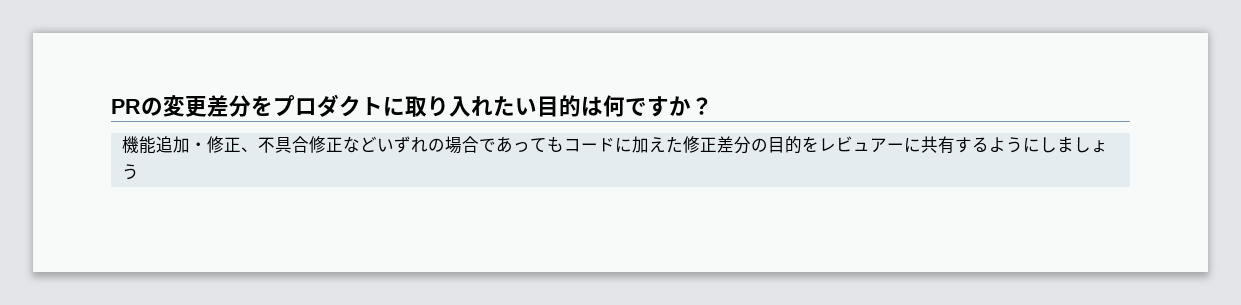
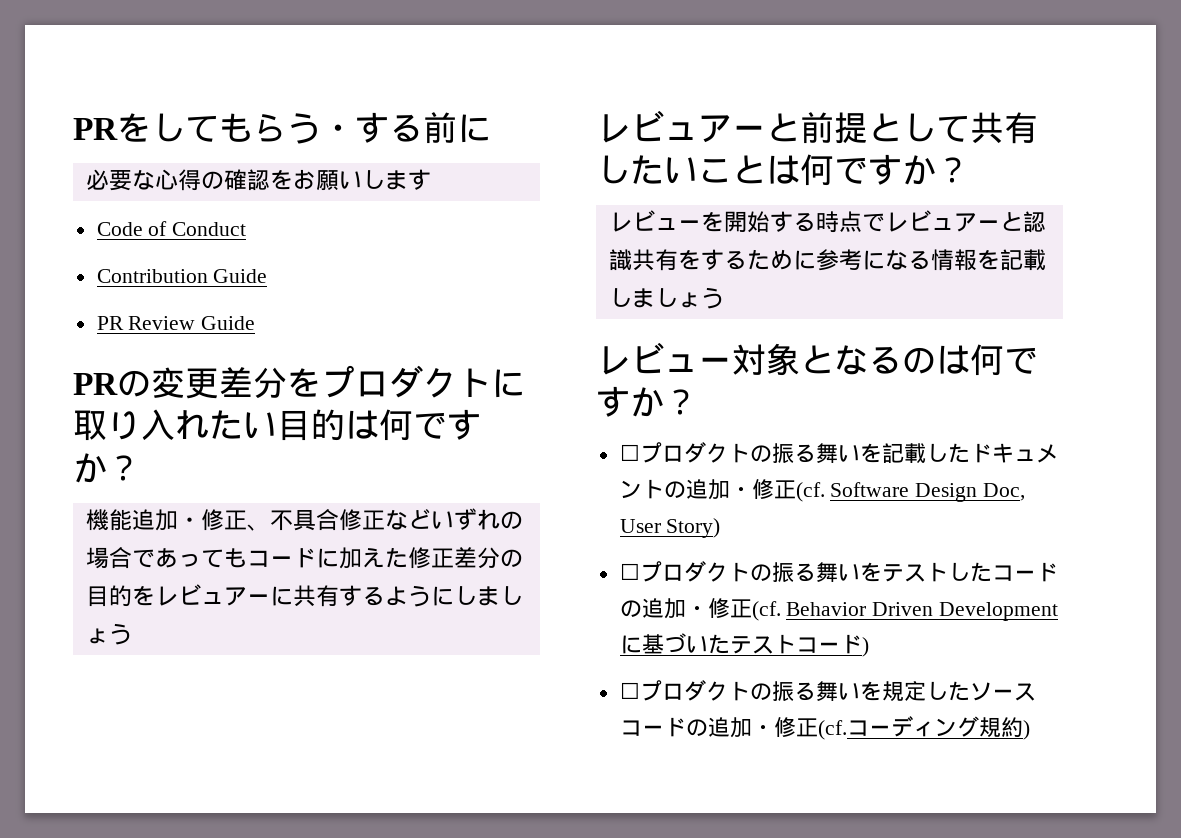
[111,99,141,114] PR -> [73,112,491,144] [85,169,431,191] [96,221,247,236] [96,269,268,283] [96,316,256,330] [73,373,118,395] PRをしてもらう・する前に // 必要な心得の確認をお願いします // Code of Conduct // Contribution Guide // PR Review Guide // PR
(139, 172) none -> [596,110,1038,144] [596,154,970,186] [608,210,1046,233] [608,249,1046,271] [608,287,724,309] [596,342,1038,376] [596,386,698,417] [619,442,1058,464] [619,479,1026,502] [619,518,721,538] [619,561,1058,583] [619,598,1059,621] [619,633,869,657] [619,680,1036,702] [619,716,1030,740] // レビュアーと前提として共有したいことは何ですか？ // レビューを開始する時点でレビュアーと認識共有をするために参考になる情報を記載しましょう // レビュー対象となるのは何ですか？ // ☐プロダクトの振る舞いを記載したドキュメントの追加・修正(cf. Software Design Doc, User Story) // ☐プロダクトの振る舞いをテストしたコードの追加・修正(cf. Behavior Driven Developmentに基づいたテストコード) // ☐プロダクトの振る舞いを規定したソースコードの追加・修正(cf.コーディング規約)

